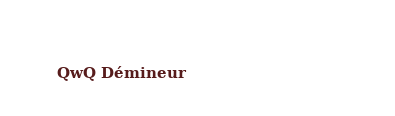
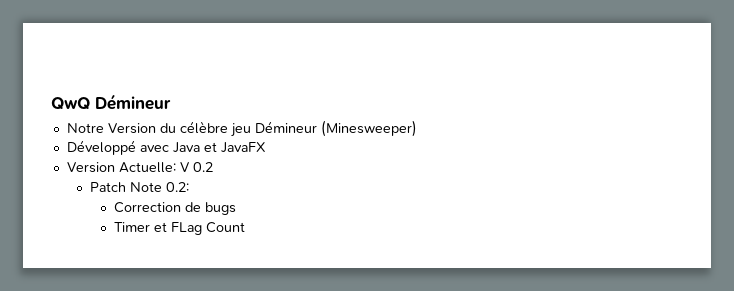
(187, 72) none -> [66,120,417,137] [66,140,266,155] [66,162,213,173] [90,182,190,192] [113,202,236,215] [113,222,245,235] // Notre Version du célèbre jeu Démineur (Minesweeper) // Développé avec Java et JavaFX // Version Actuelle: V 0.2 // Patch Note 0.2: // Correction de bugs // Timer et FLag Count

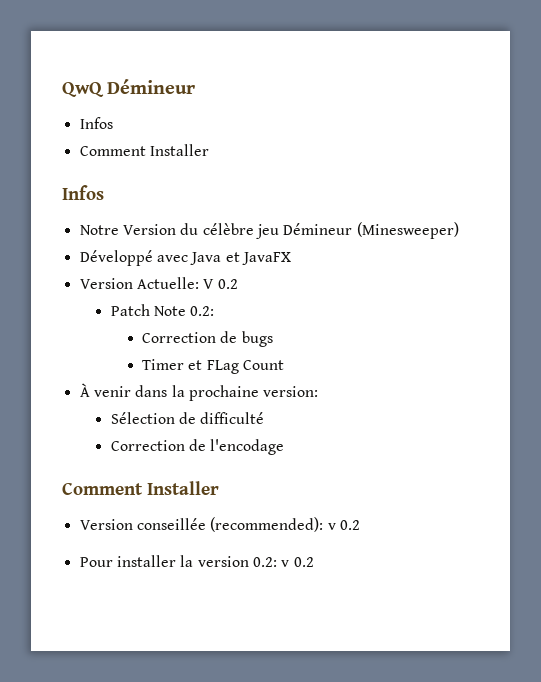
(171, 102) none -> [79,117,113,129] [79,144,209,156] [62,185,104,200] // Infos // Comment Installer // Infos
(245, 227) none -> [79,383,319,401] [110,412,265,424] [110,439,285,455] [62,481,219,495] [79,517,360,532] [79,555,314,567] // À venir dans la prochaine version: // Sélection de difficulté // Correction de l'encodage // Comment Installer // Version conseillée (recommended): v 0.2 // Pour installer la version 0.2: v 0.2

